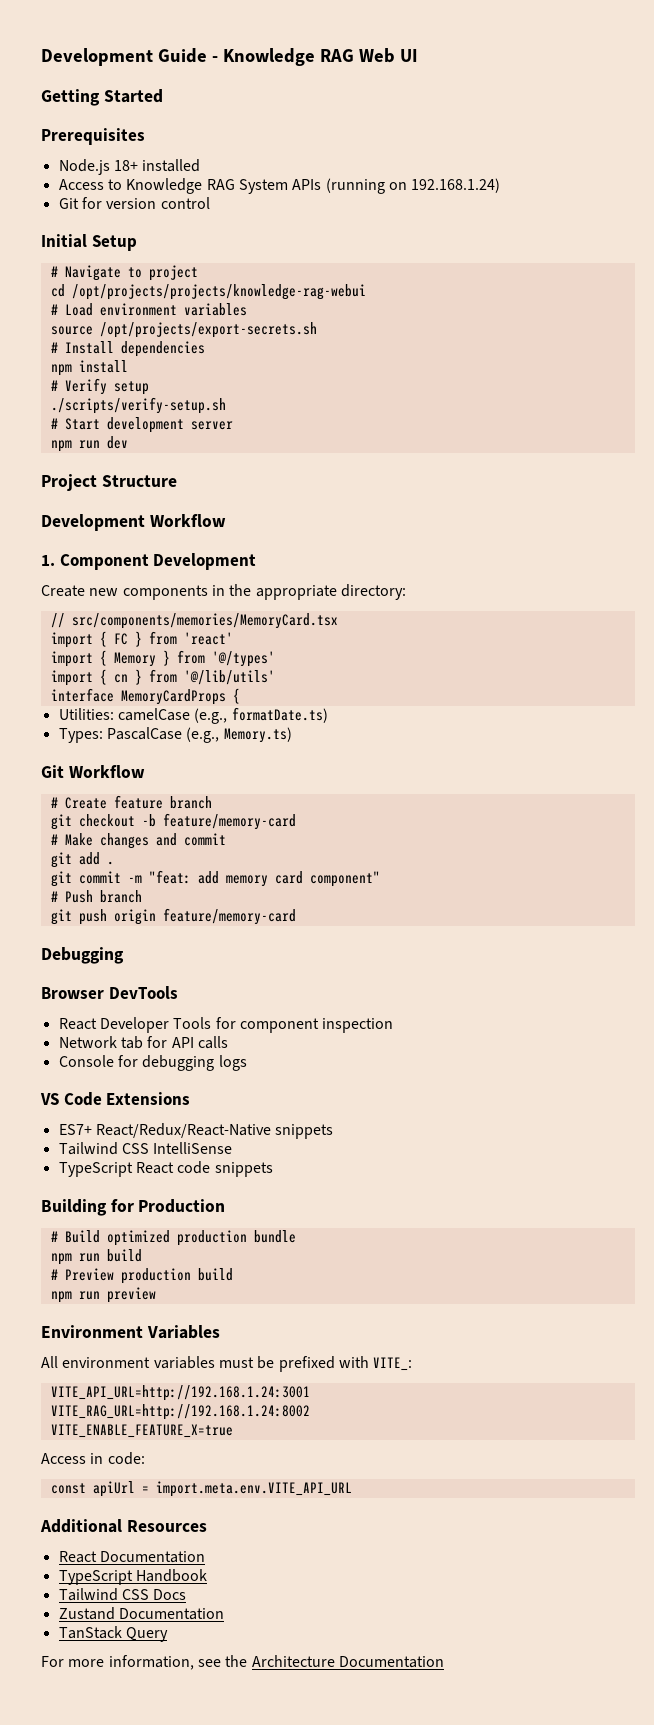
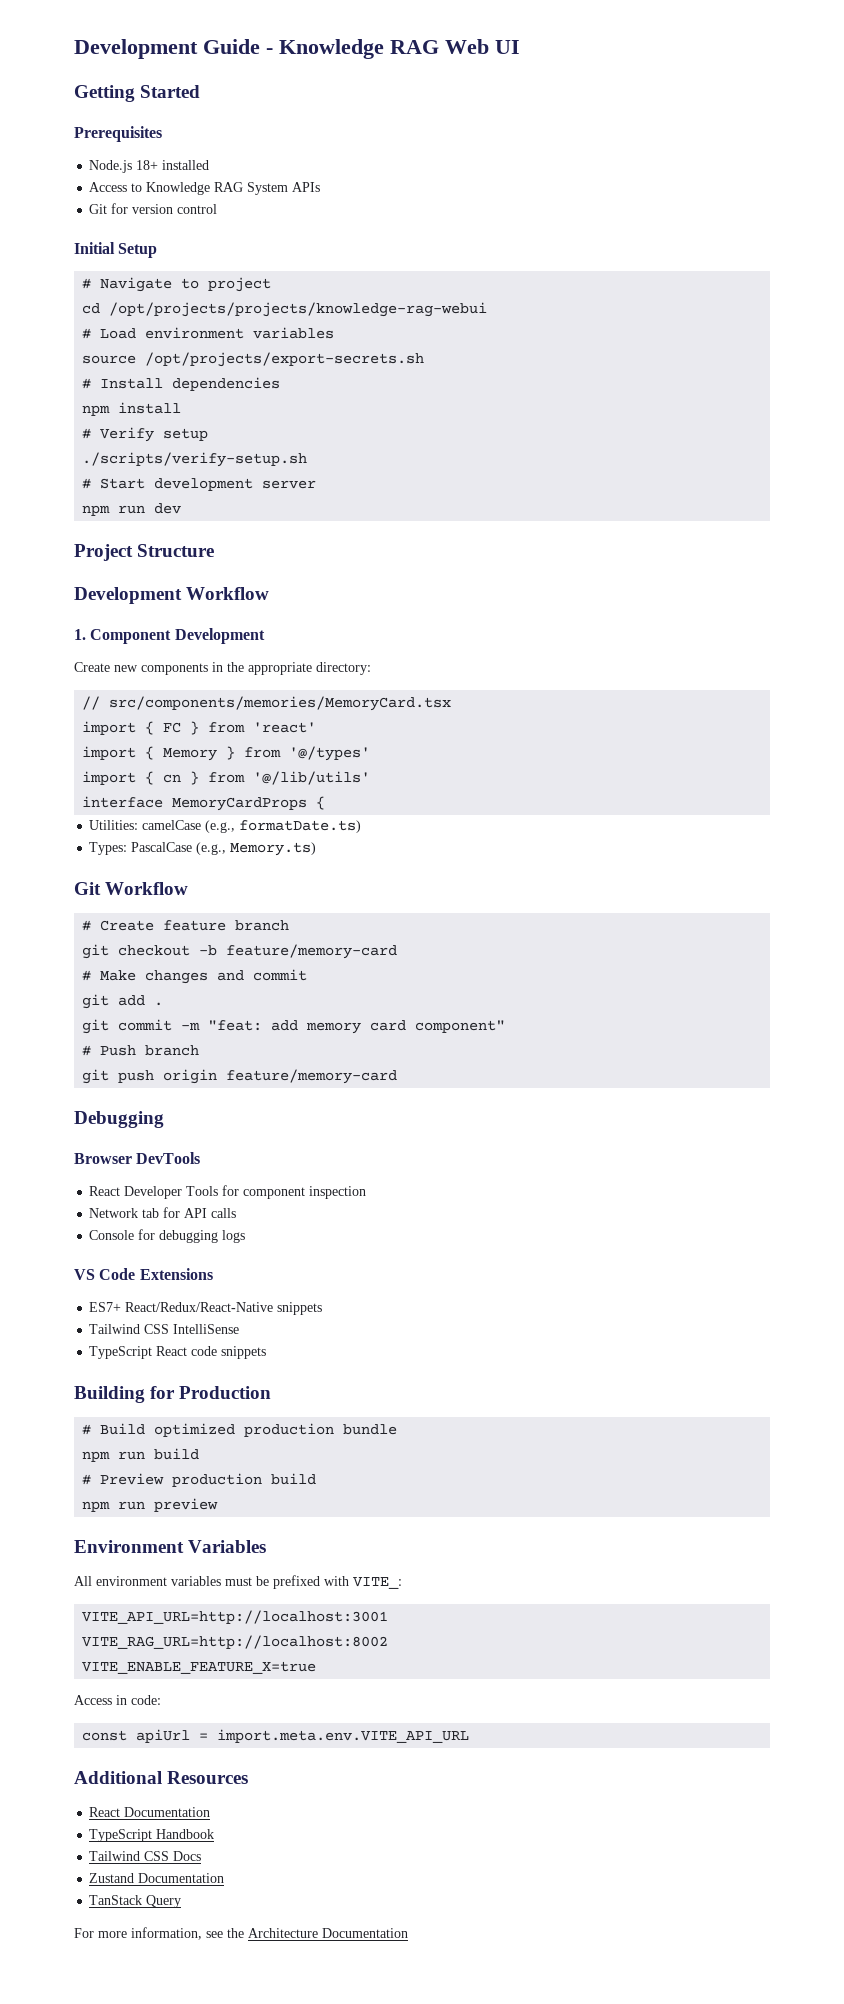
[325,178,501,194] (running on 192.168.1.24) -> (321, 187) none
[50,1385,310,1401] [50,1404,310,1420] VITE_API_URL=http://192.168.1.24:3001 // VITE_RAG_URL=http://192.168.1.24:8002 -> [82,1610,389,1624] [82,1635,389,1649] VITE_API_URL=http://localhost:3001 // VITE_RAG_URL=http://localhost:8002

